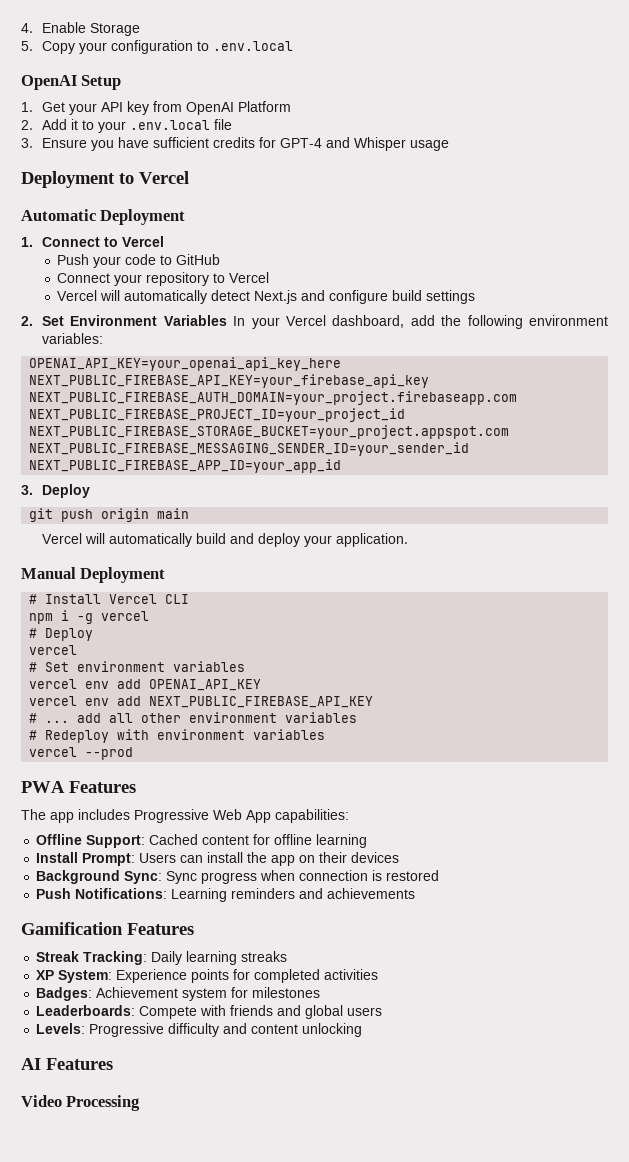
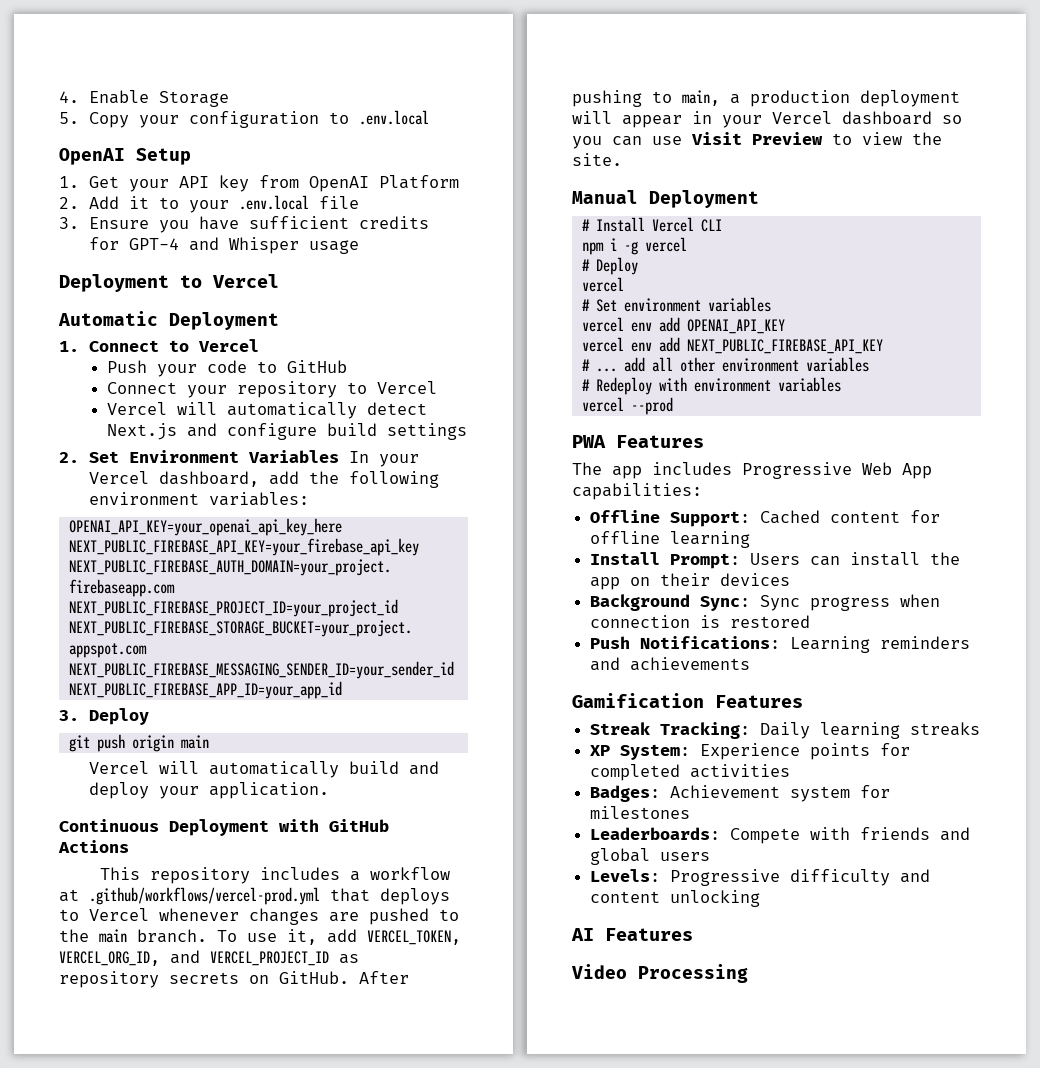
(408, 540) none -> [59,819,389,836] [58,840,129,853] [100,867,451,884] [59,887,450,905] [59,908,459,925] [59,929,461,945] [59,950,359,966] [59,971,409,988] [572,90,960,107] [572,111,962,128] [572,132,942,149] [572,153,622,166] // Continuous Deployment with GitHub Actions // This repository includes a workflow at .github/workflows/vercel-prod.yml that deploys to Vercel whenever changes are pushed to the main branch. To use it, add VERCEL_TOKEN, VERCEL_ORG_ID, and VERCEL_PROJECT_ID as repository secrets on GitHub. After pushing to main, a production deployment will appear in your Vercel dashboard so you can use Visit Preview to view the site.

